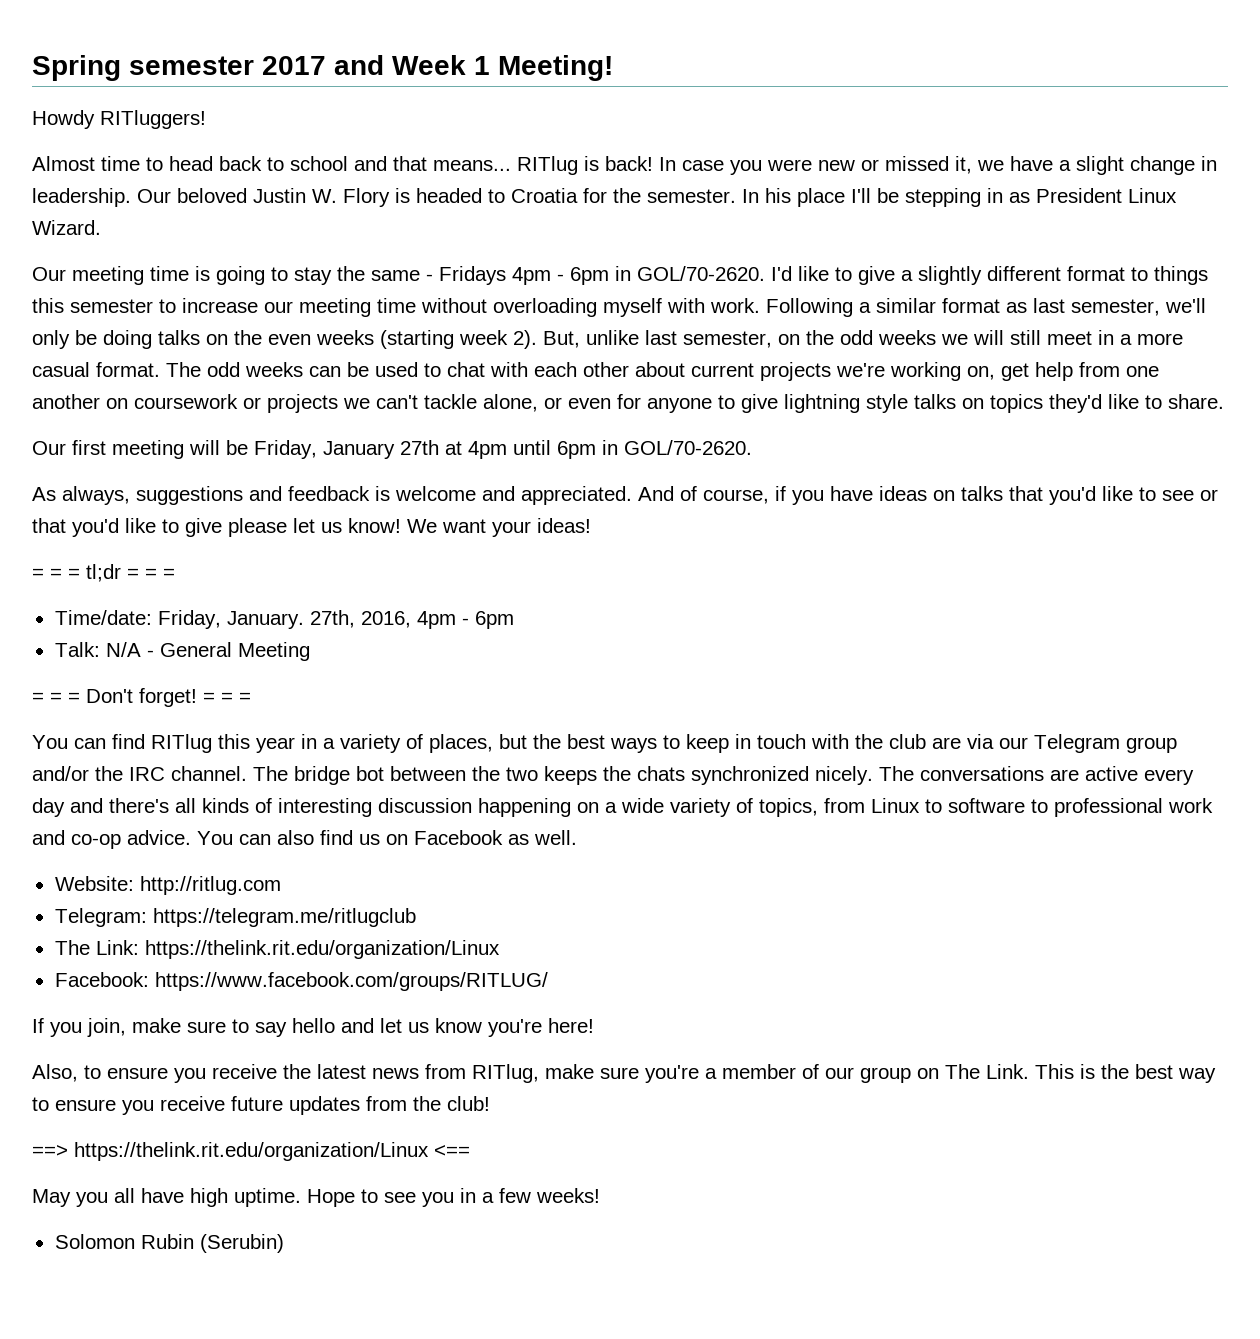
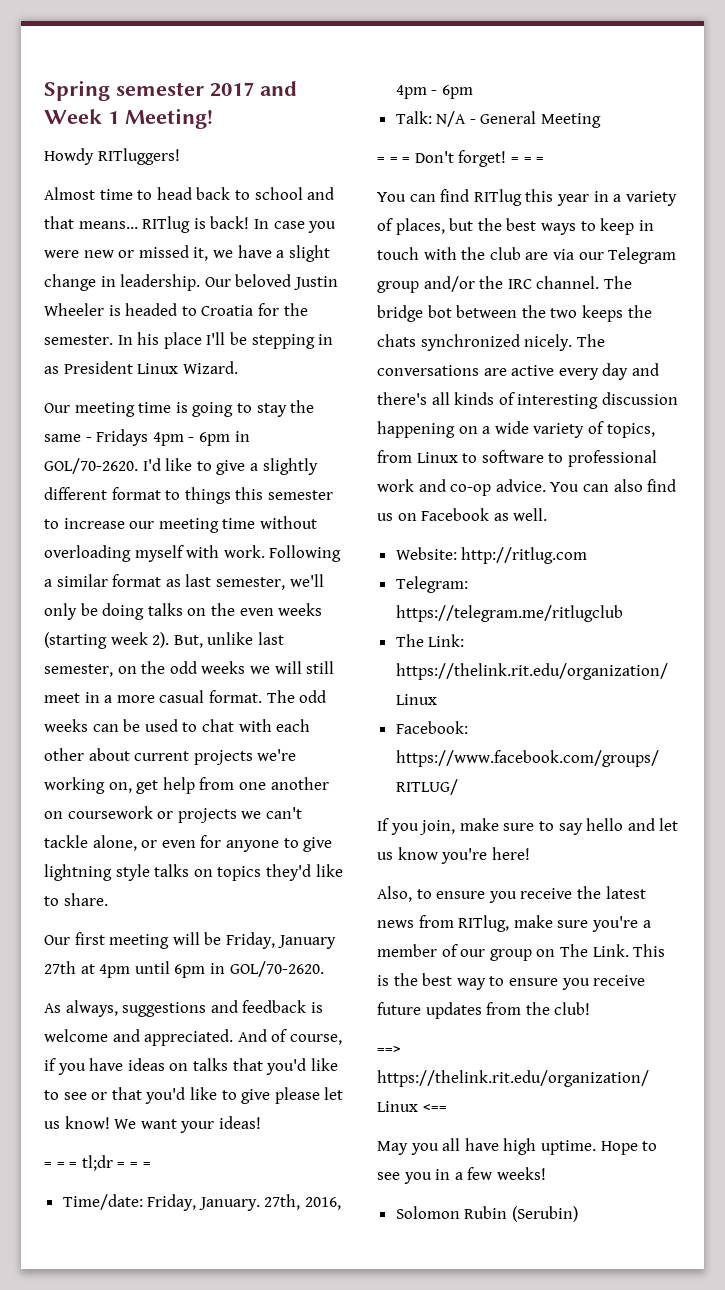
[312,188,390,207] W. Flory -> [44,303,104,316] Wheeler

